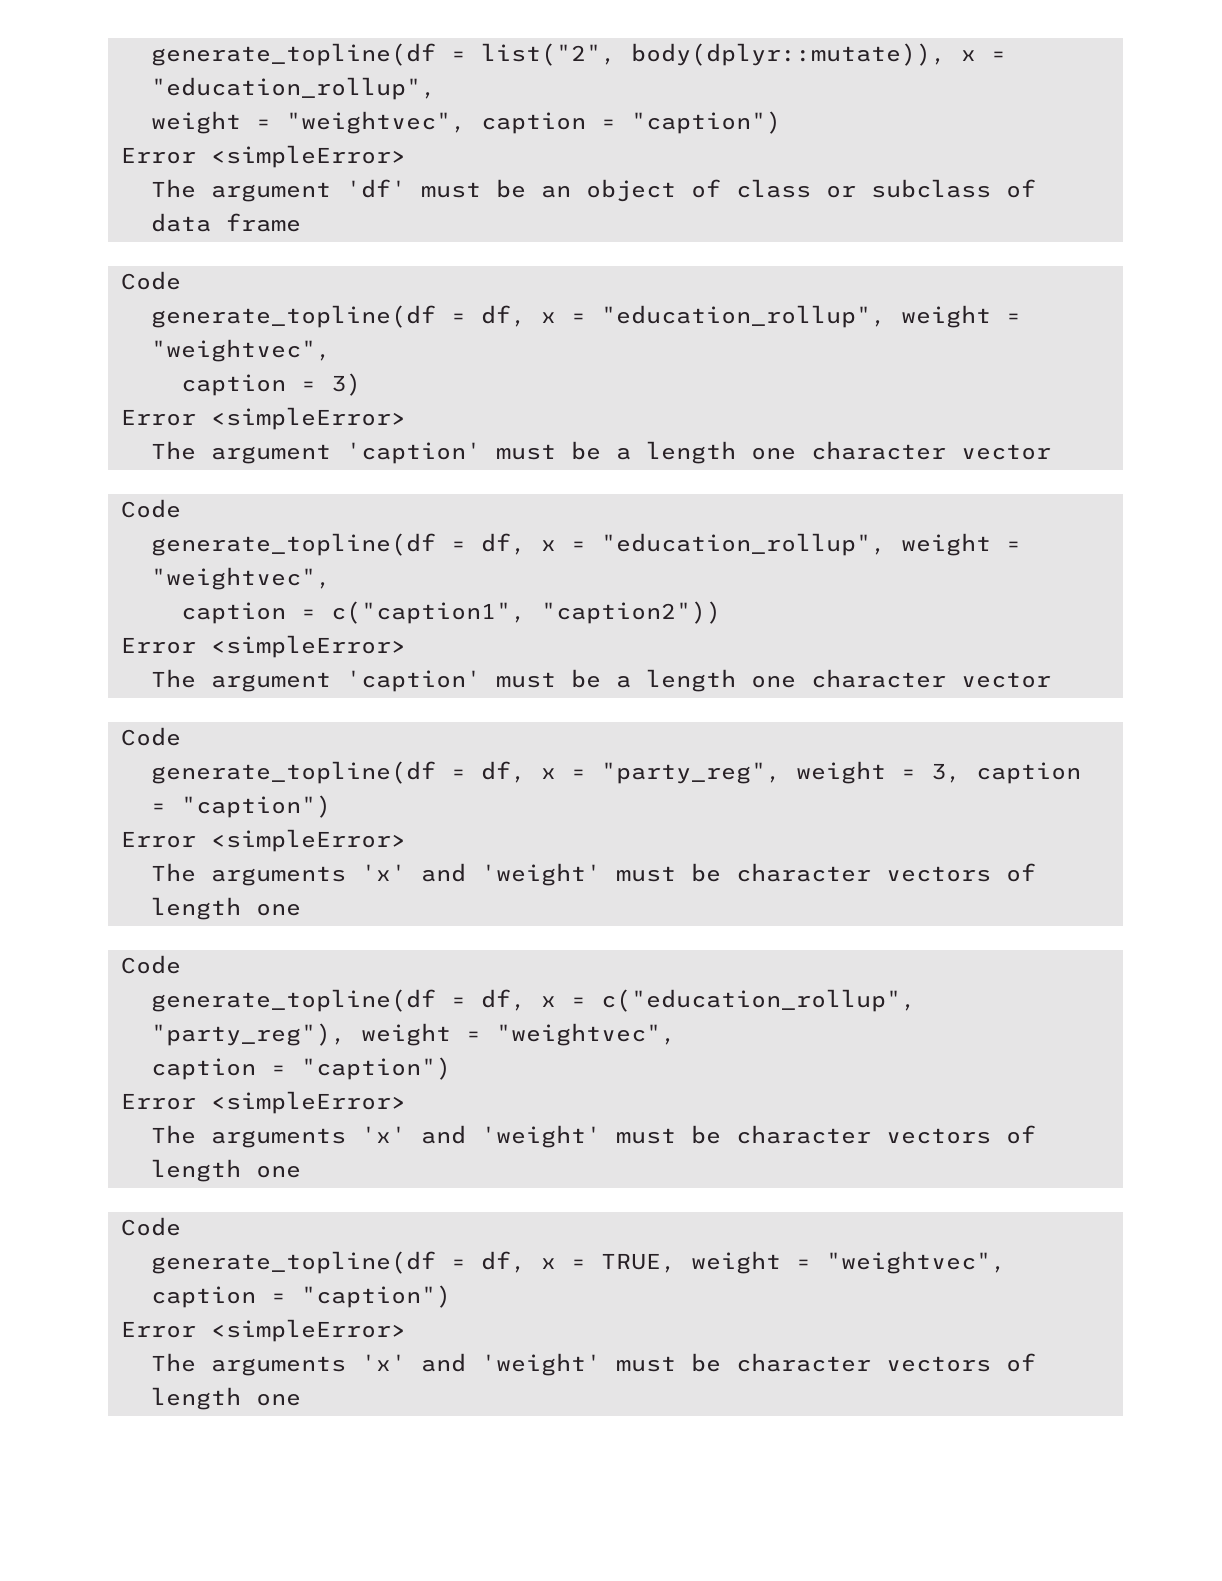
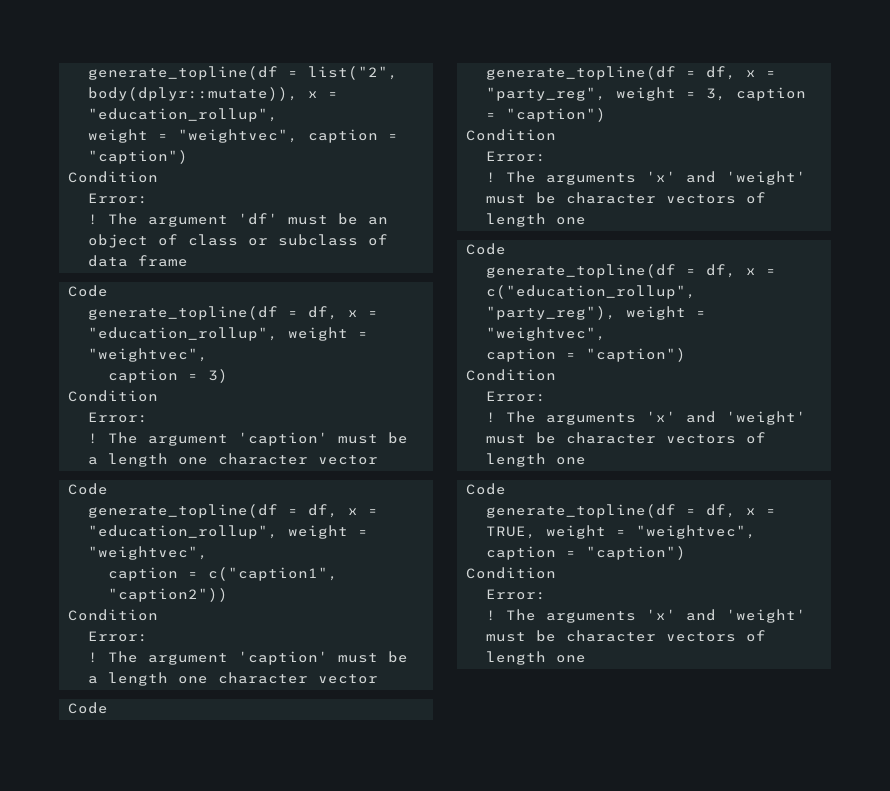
[121,145,407,168] Error <simpleError> // -> [67,171,158,183] [87,193,148,204] [87,214,98,225] Condition // Error: // !
[121,407,407,430] Error <simpleError> // -> [67,390,158,402] [87,412,148,423] [87,433,98,444] Condition // Error: // !
[121,635,407,658] Error <simpleError> // -> [67,609,158,621] [87,631,148,642] [87,652,98,663] Condition // Error: // !
[121,829,407,852] Error <simpleError> // -> [465,129,556,141] [485,151,546,162] [485,172,496,183] Condition // Error: // !
[121,1091,407,1114] Error <simpleError> // -> [465,369,556,381] [485,391,546,402] [485,412,496,423] Condition // Error: // !
[121,1319,407,1342] Error <simpleError> // -> [465,567,556,579] [485,589,546,600] [485,610,496,621] Condition // Error: // !

